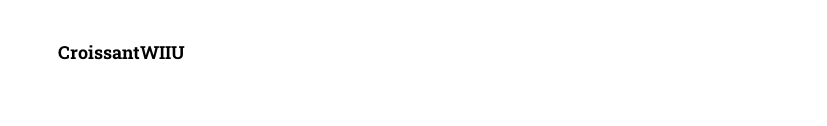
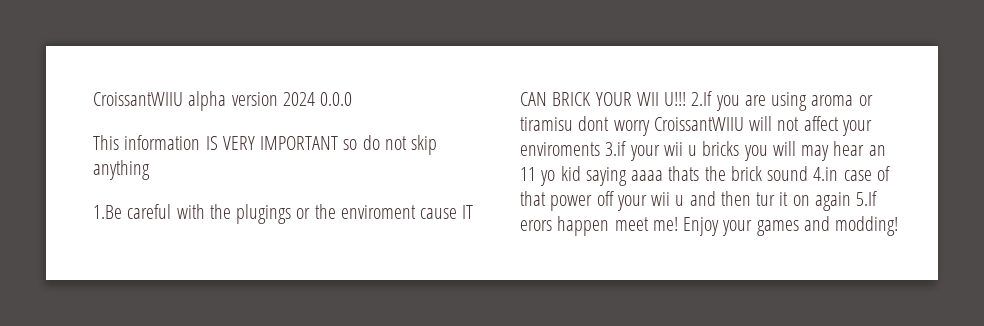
[58,45,185,60] CroissantWIIU -> [93,91,353,111] [93,135,438,155] [93,160,150,180] [93,204,474,224] [520,91,873,111] [520,116,872,136] [520,141,886,161] [520,166,890,186] [520,191,878,211] [520,216,899,236] CroissantWIIU alpha version 2024 0.0.0 // This information IS VERY IMPORTANT so do not skip anything // 1.Be careful with the plugings or the enviroment cause IT CAN BRICK YOUR WII U!!! 2.If you are using aroma or tiramisu dont worry CroissantWIIU will not affect your enviroments 3.if your wii u bricks you will may hear an 11 yo kid saying aaaa thats the brick sound 4.in case of that power off your wii u and then tur it on again 5.If erors happen meet me! Enjoy your games and modding!

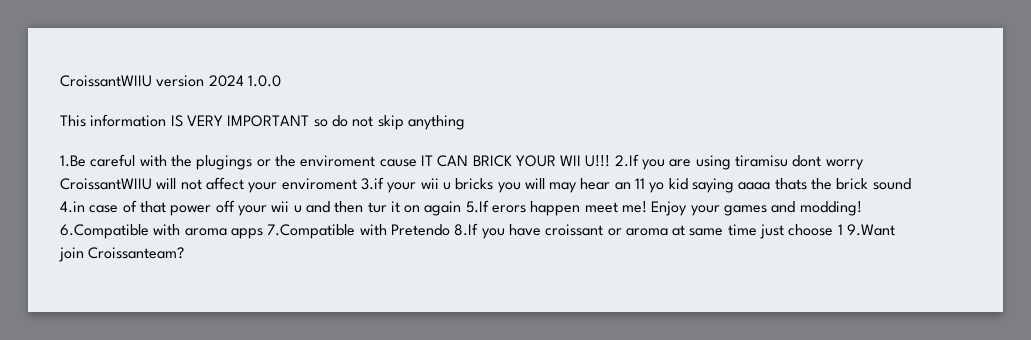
[93,91,227,111] CroissantWIIU alpha -> [60,75,152,87] CroissantWIIU
[320,92,353,106] 0.0.0 -> [247,75,281,87] 1.0.0
[811,95,873,106] aroma or -> (731, 162) none
[520,142,600,156] enviroments -> [281,178,357,190] enviroment
(899, 226) none -> [60,223,896,239] [59,247,185,262] 6.Compatible with aroma apps 7.Compatible with Pretendo 8.If you have croissant or aroma at same time just choose 1 9.Want join Croissanteam?

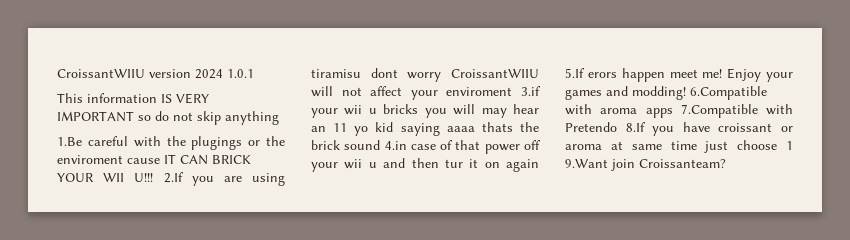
[247,75,281,87] 1.0.0 -> [227,69,254,78] 1.0.1

